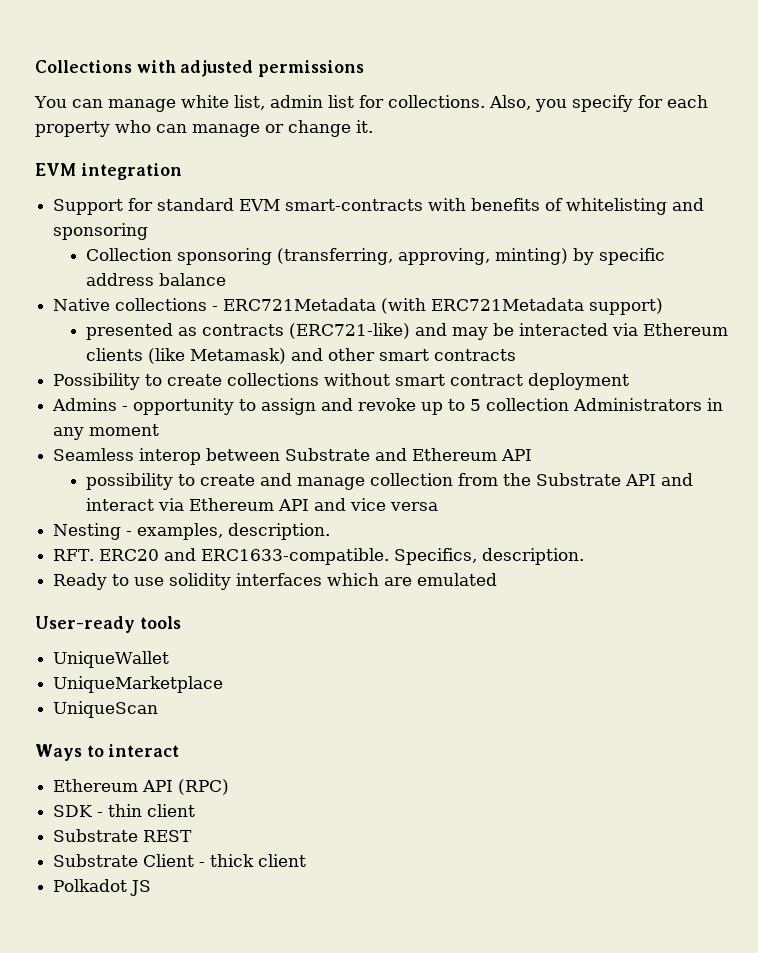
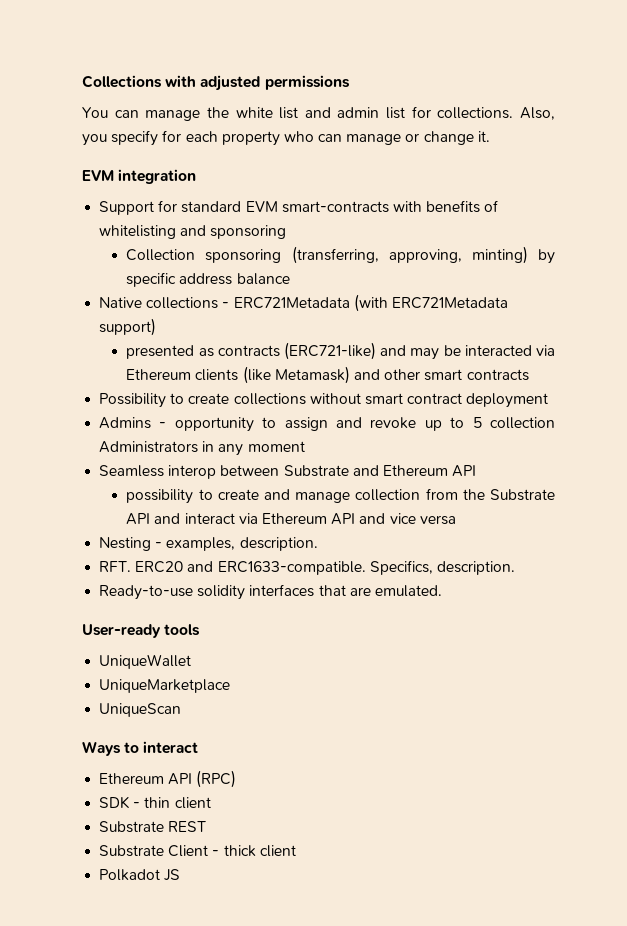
[180,95,265,110] white list, -> [206,107,331,119] the white list and
[53,573,498,590] Ready to use solidity interfaces which are emulated -> [99,584,442,600] Ready-to-use solidity interfaces that are emulated.

